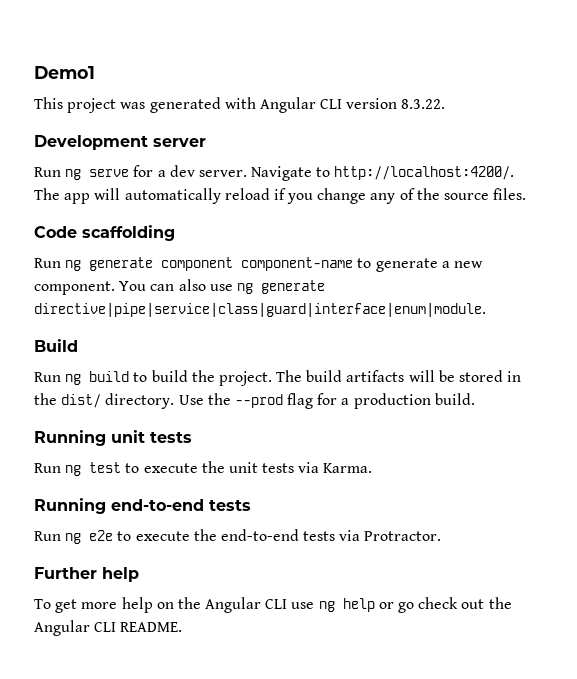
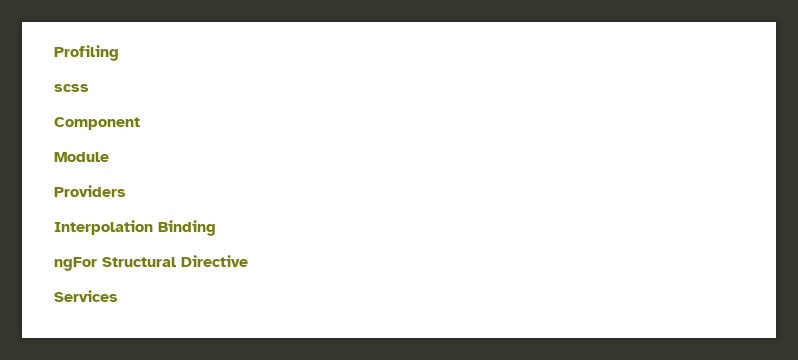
[34,66,95,79] [34,97,446,113] [34,135,206,150] [34,165,515,181] [34,188,527,204] [34,225,175,241] [34,257,483,272] [34,279,325,295] [34,303,486,317] [34,339,78,352] [34,370,522,386] [34,393,475,409] [34,430,192,446] [34,461,373,476] [34,498,251,514] [34,529,442,544] [34,567,139,582] [34,597,512,613] [34,620,183,636] Demo1 // This project was generated with Angular CLI version 8.3.22. // Development server // Run ng serve for a dev server. Navigate to http://localhost:4200/. The app will automatically reload if you change any of the source files. // Code scaffolding // Run ng generate component component-name to generate a new component. You can also use ng generate directive|pipe|service|class|guard|interface|enum|module. // Build // Run ng build to build the project. The build artifacts will be stored in the dist/ directory. Use the --prod flag for a production build. // Running unit tests // Run ng test to execute the unit tests via Karma. // Running end-to-end tests // Run ng e2e to execute the end-to-end tests via Protractor. // Further help // To get more help on the Angular CLI use ng help or go check out the Angular CLI README. -> [54,45,119,61] [54,84,89,92] [54,117,140,130] [54,152,109,162] [54,185,126,197] [54,220,216,236] [54,255,248,271] [54,290,118,302] Profiling // scss // Component // Module // Providers // Interpolation Binding // ngFor Structural Directive // Services

